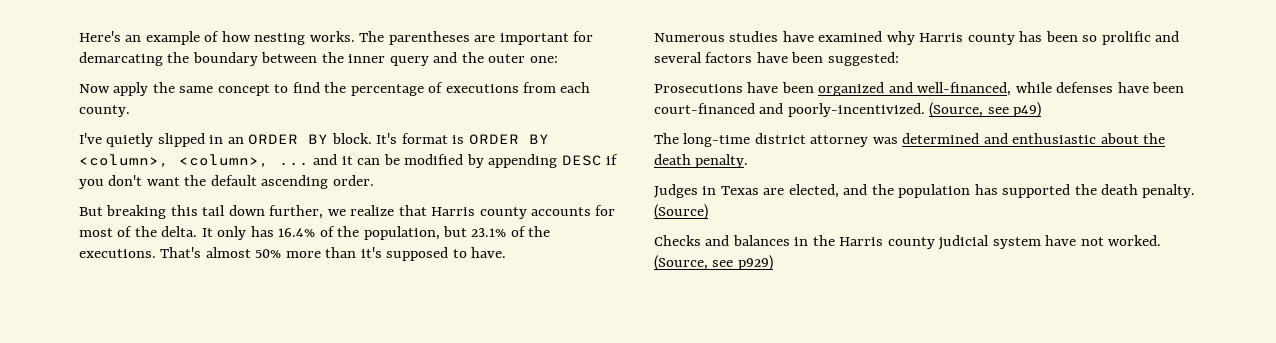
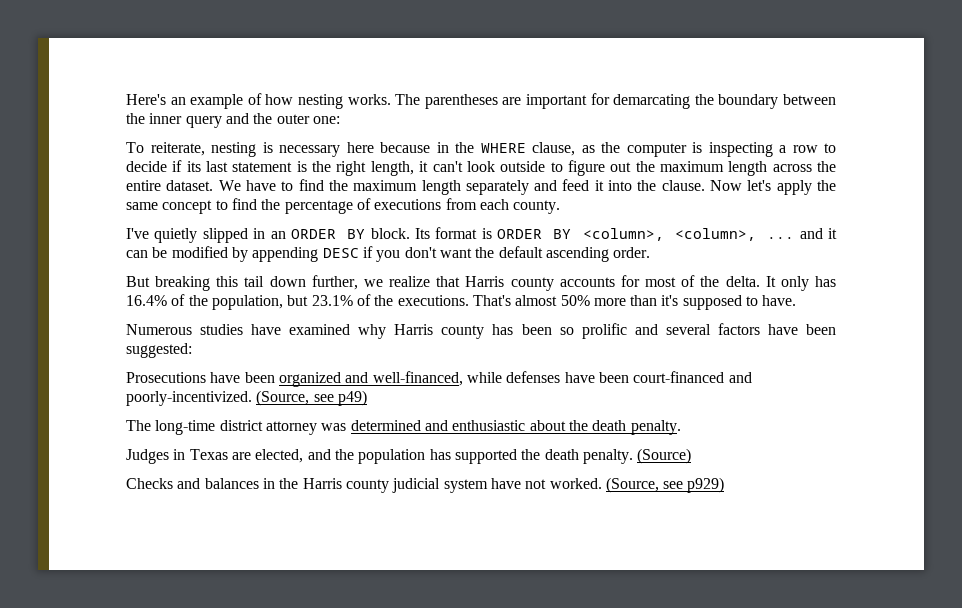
[79,84,110,93] Now -> [126,142,836,157] [126,160,837,176] [126,179,772,195] To reiterate, nesting is necessary here because in the WHERE clause, as the computer is inspecting a row to decide if its last statement is the right length, it can't look outside to figure out the maximum length across the entire dataset. We have to find the maximum length separately and feed it into the clause. Now let's
[376,133,398,144] It's -> [415,228,431,239] Its

